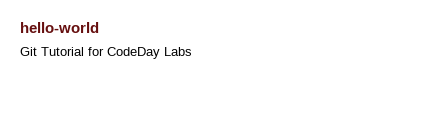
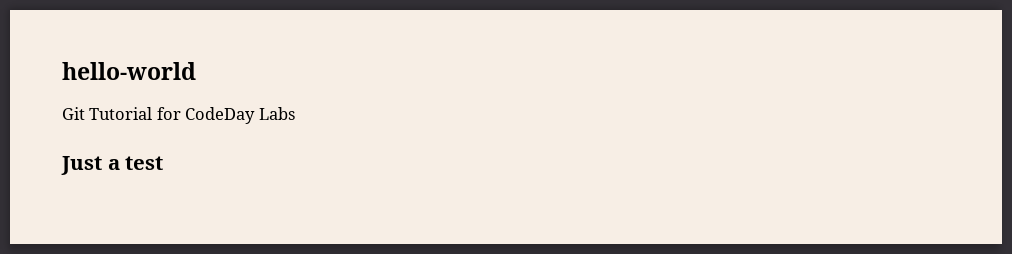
(192, 51) none -> [61,156,164,175] // Just a test

